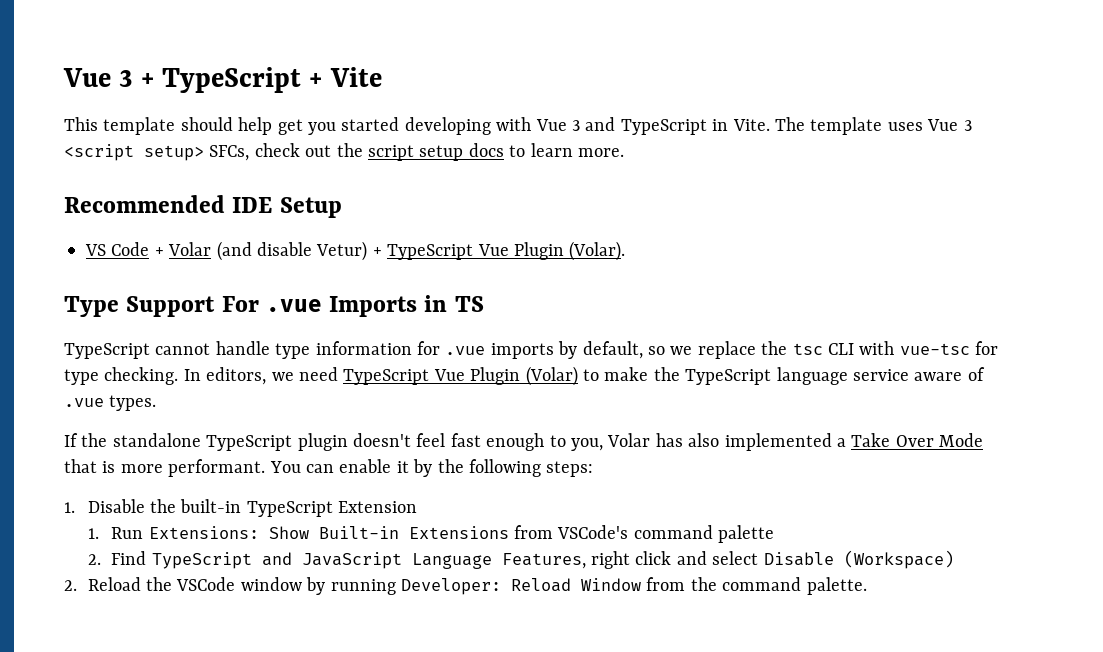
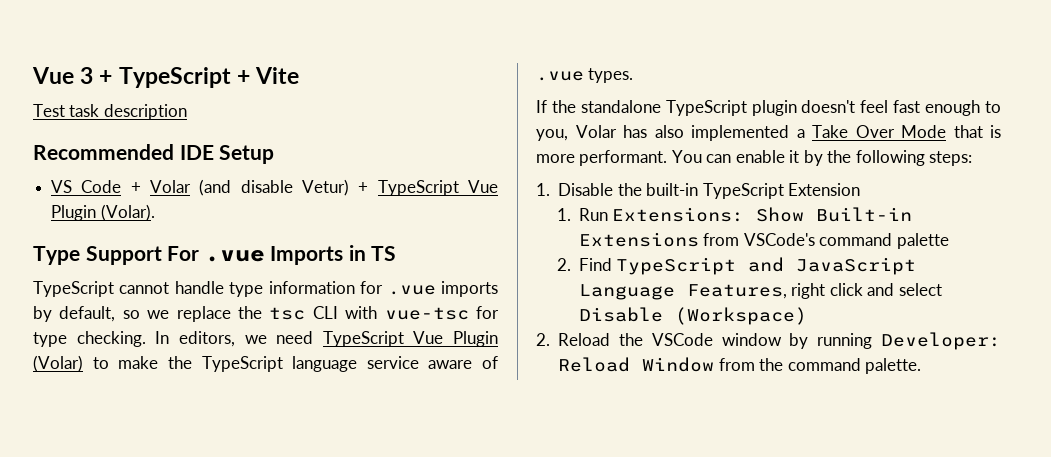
[64,117,972,135] [64,143,624,161] This template should help get you started developing with Vue 3 and TypeScript in Vite. The template uses Vue 3 <script setup> SFCs, check out the script setup docs to learn more. -> [33,104,187,120] Test task description

